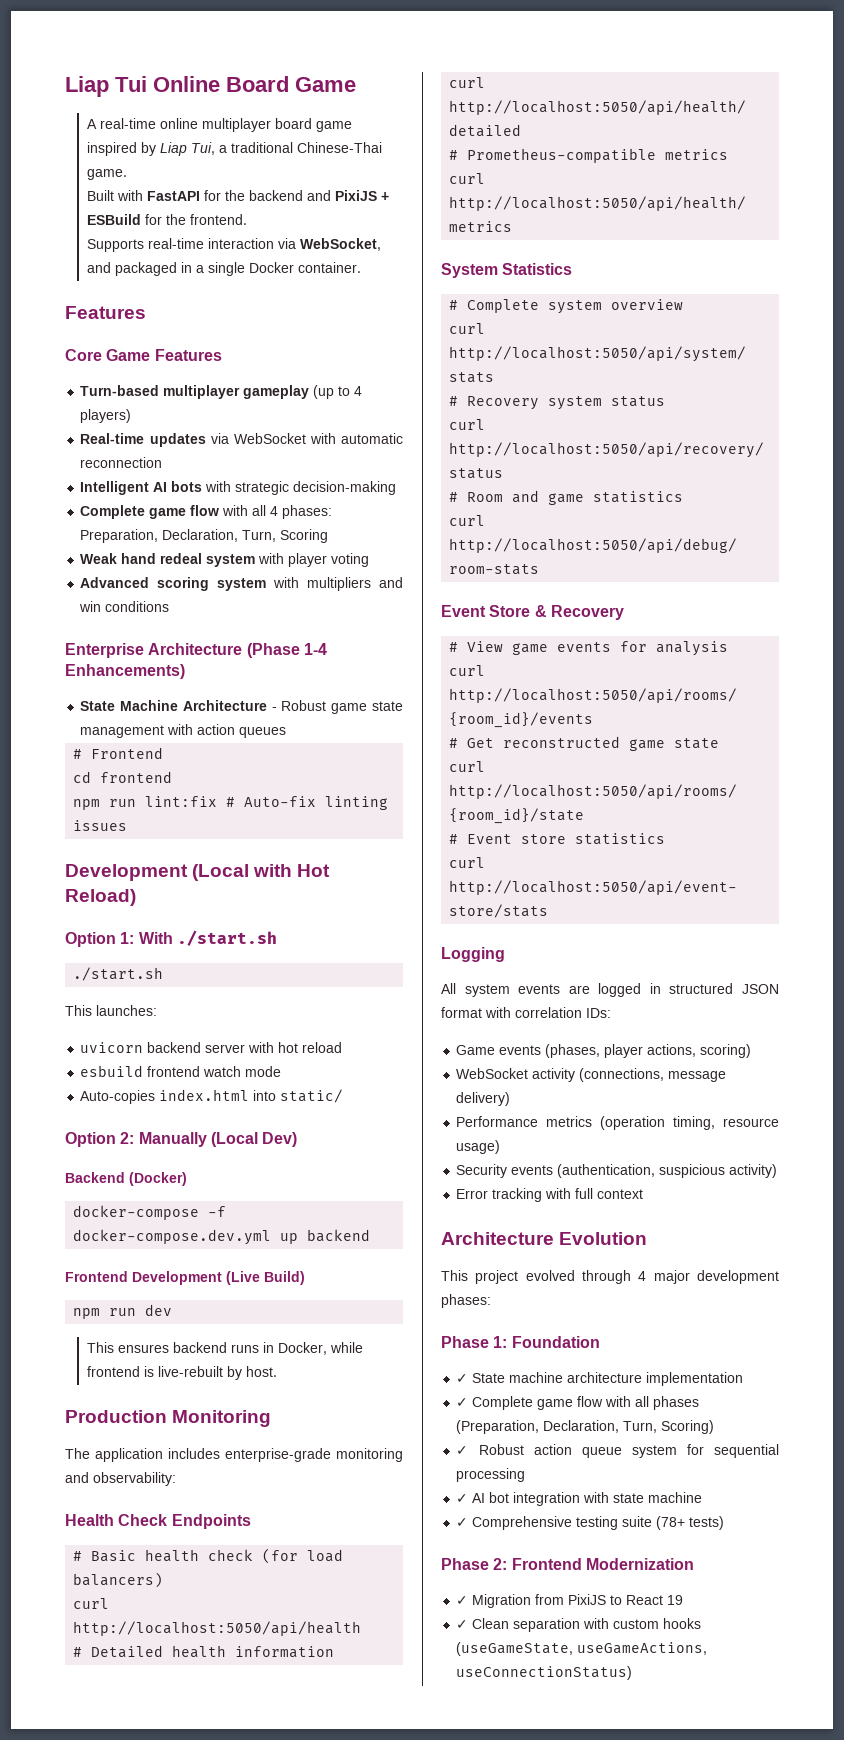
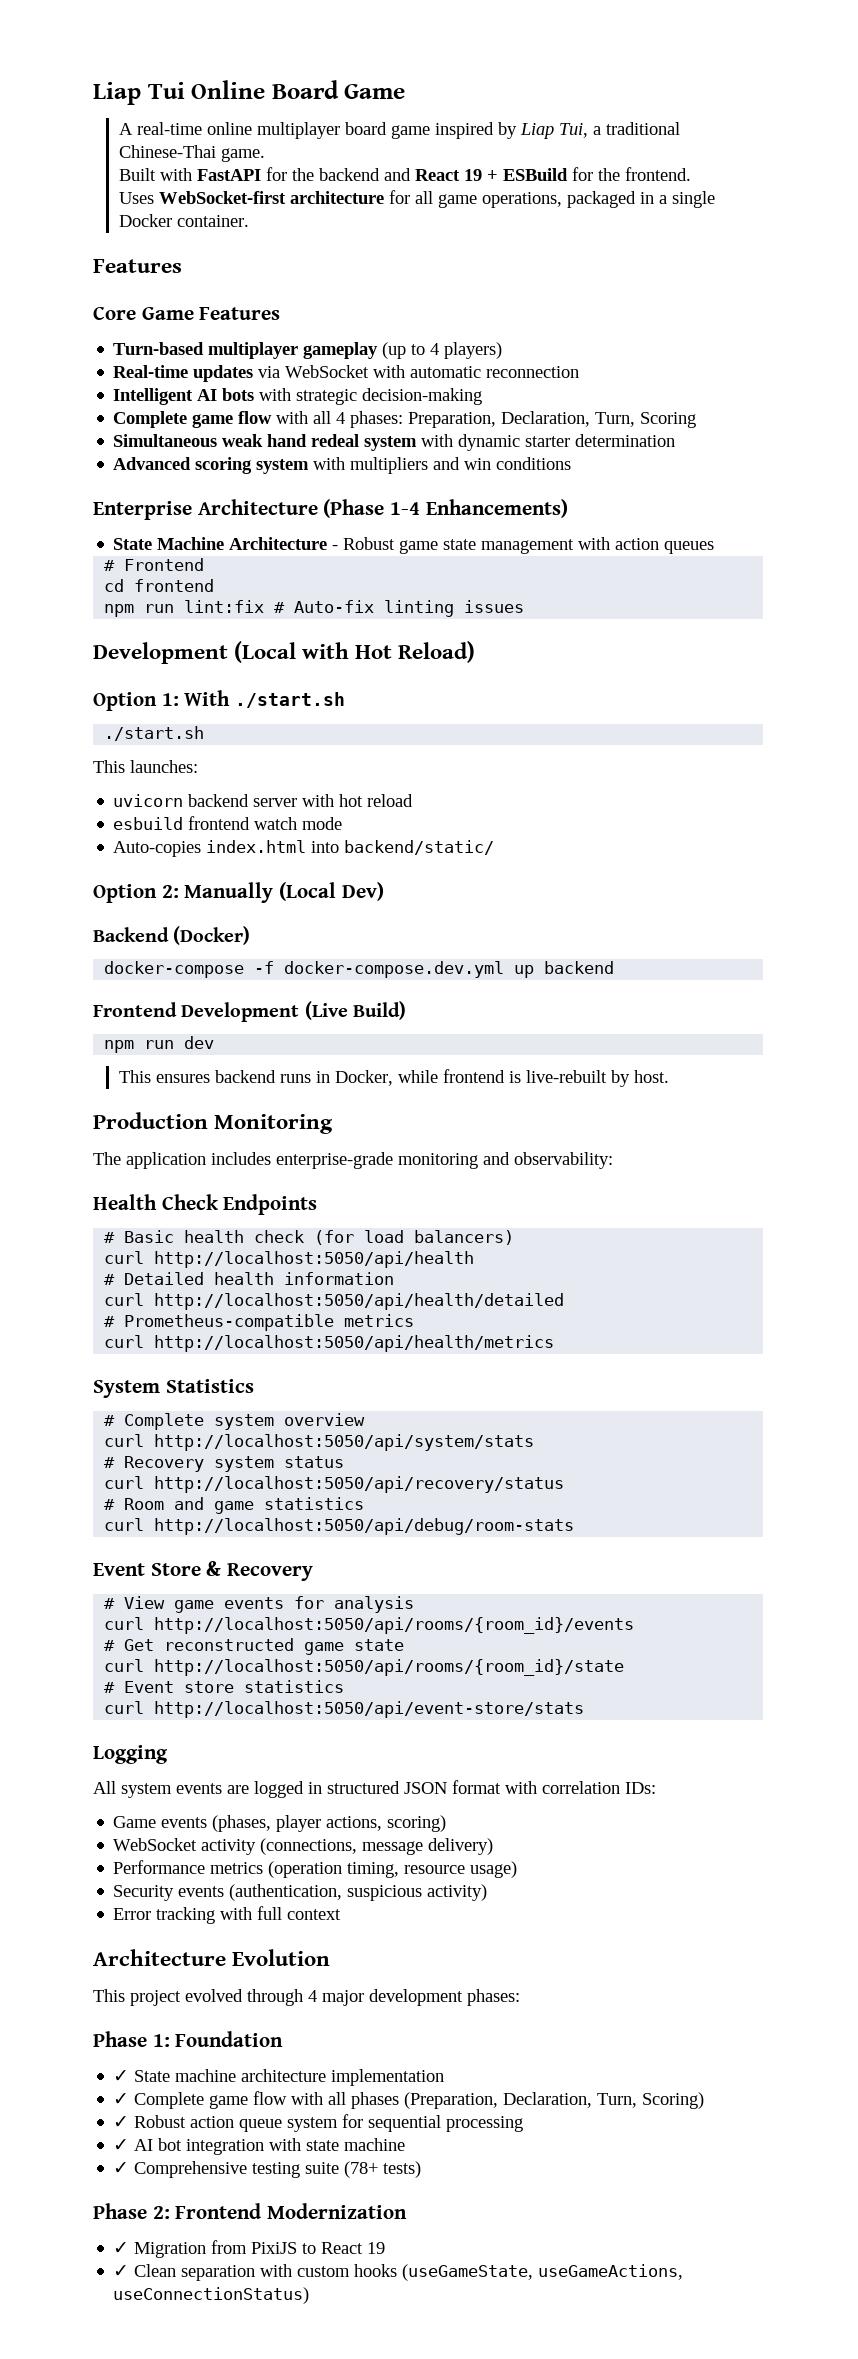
[334,190,377,201] PixiJS -> [414,169,482,181] React 19
[86,238,381,252] [86,262,111,273] Supports real-time interaction via WebSocket, and -> [118,190,562,208] Uses WebSocket-first architecture for all game operations,
[80,553,118,564] Weak -> [113,434,264,447] Simultaneous weak
[288,553,370,567] player voting -> [458,434,676,451] dynamic starter determination
[280,1089,344,1103] static/ -> [344,840,495,855] backend/static/

